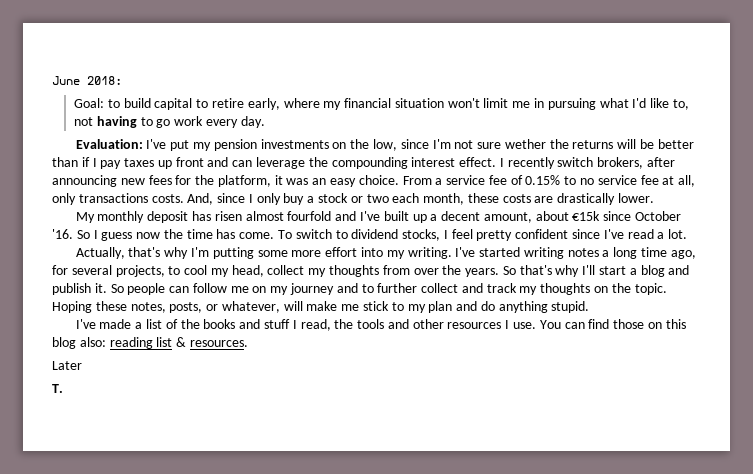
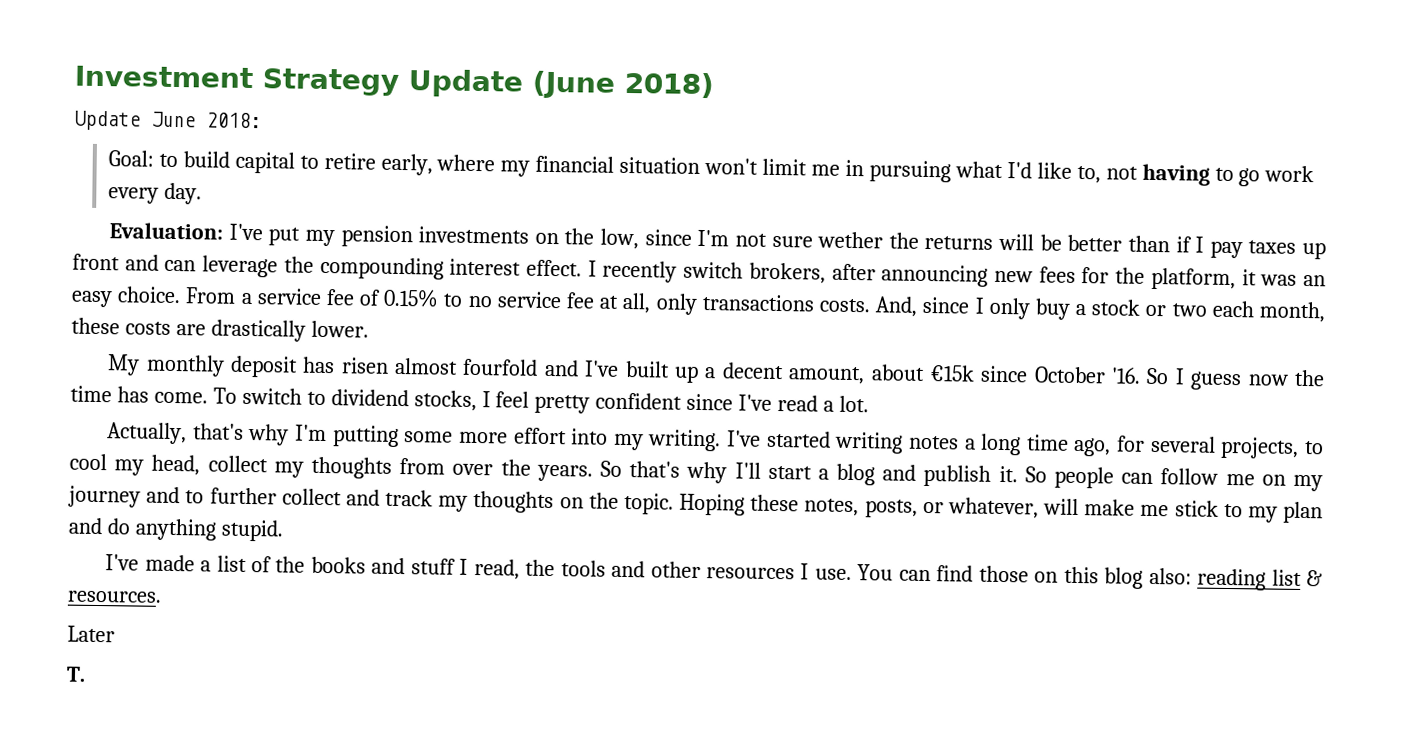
(52, 80) none -> [74,65,714,99] [74,110,141,131] Investment Strategy Update (June 2018) // Update

